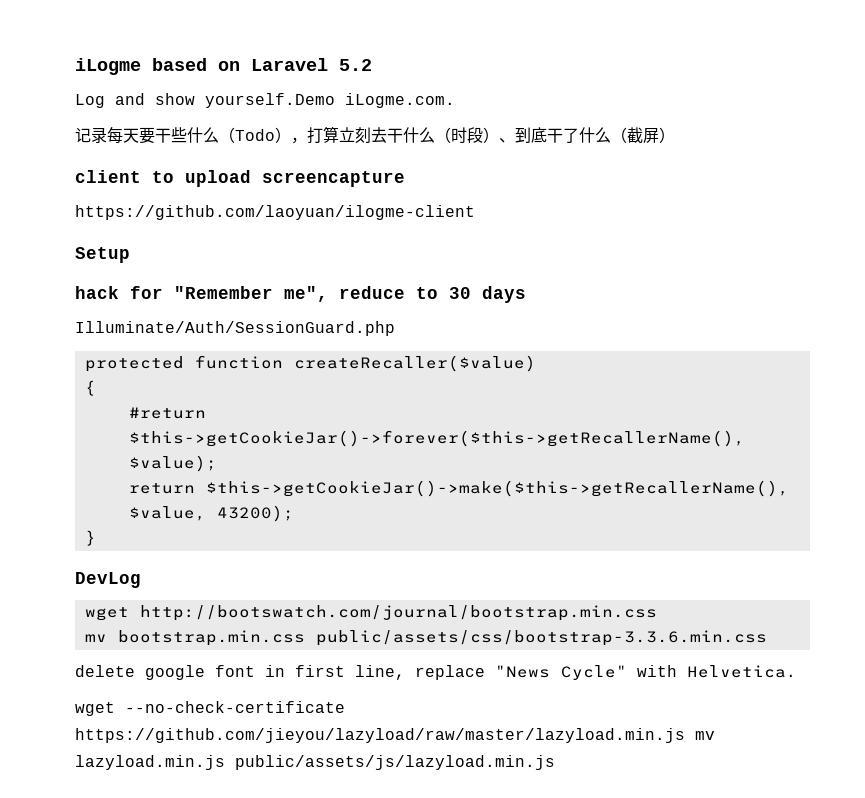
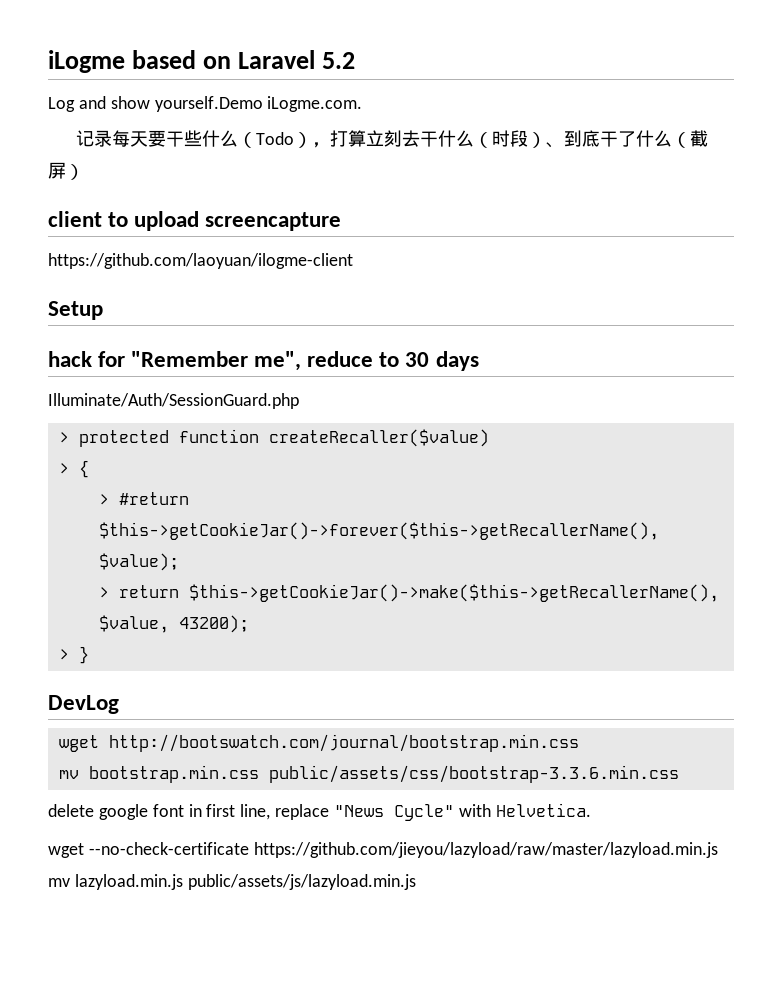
(395, 328) none -> [58,432,69,443] >
(536, 363) none -> [58,463,69,474] >
(96, 388) none -> [98,494,109,505] >
(217, 463) none -> [98,587,109,598] >
(294, 513) none -> [58,649,69,660] >

